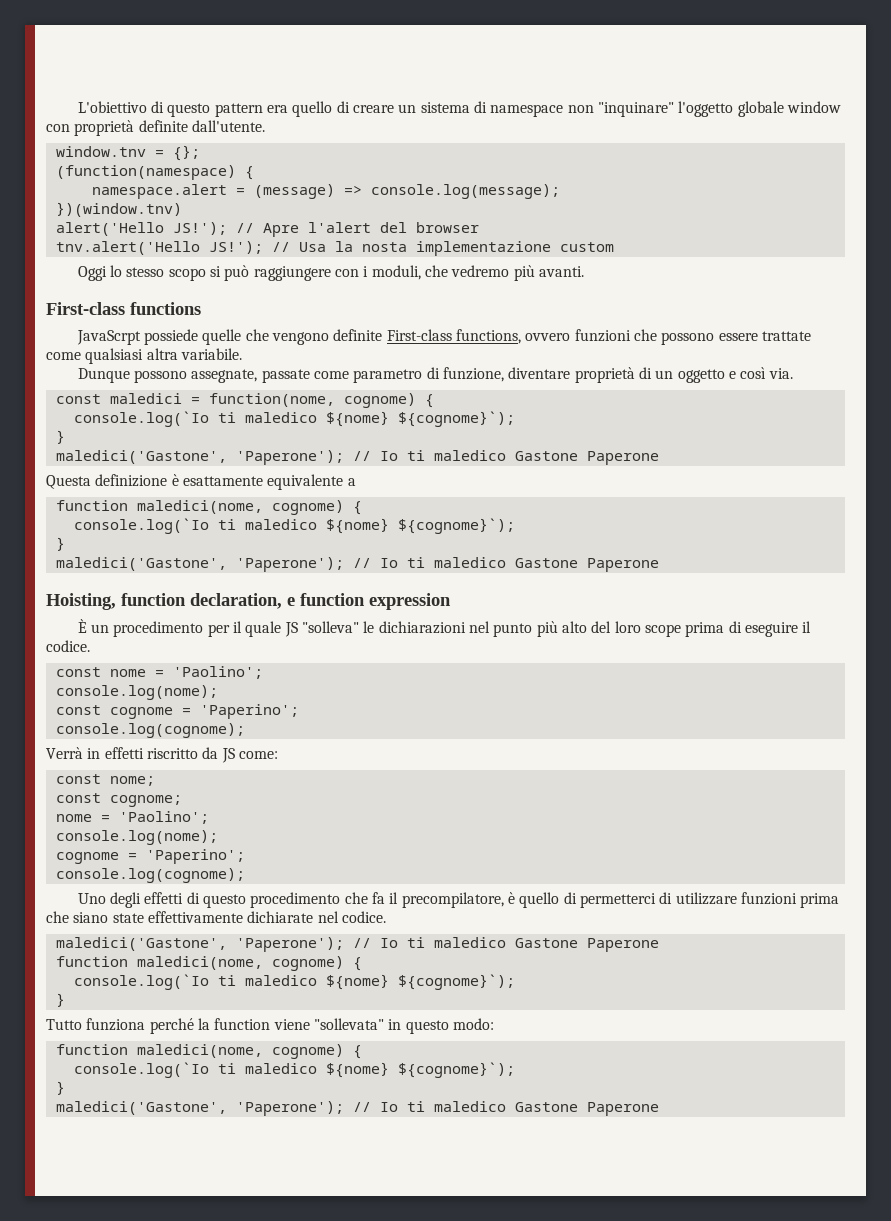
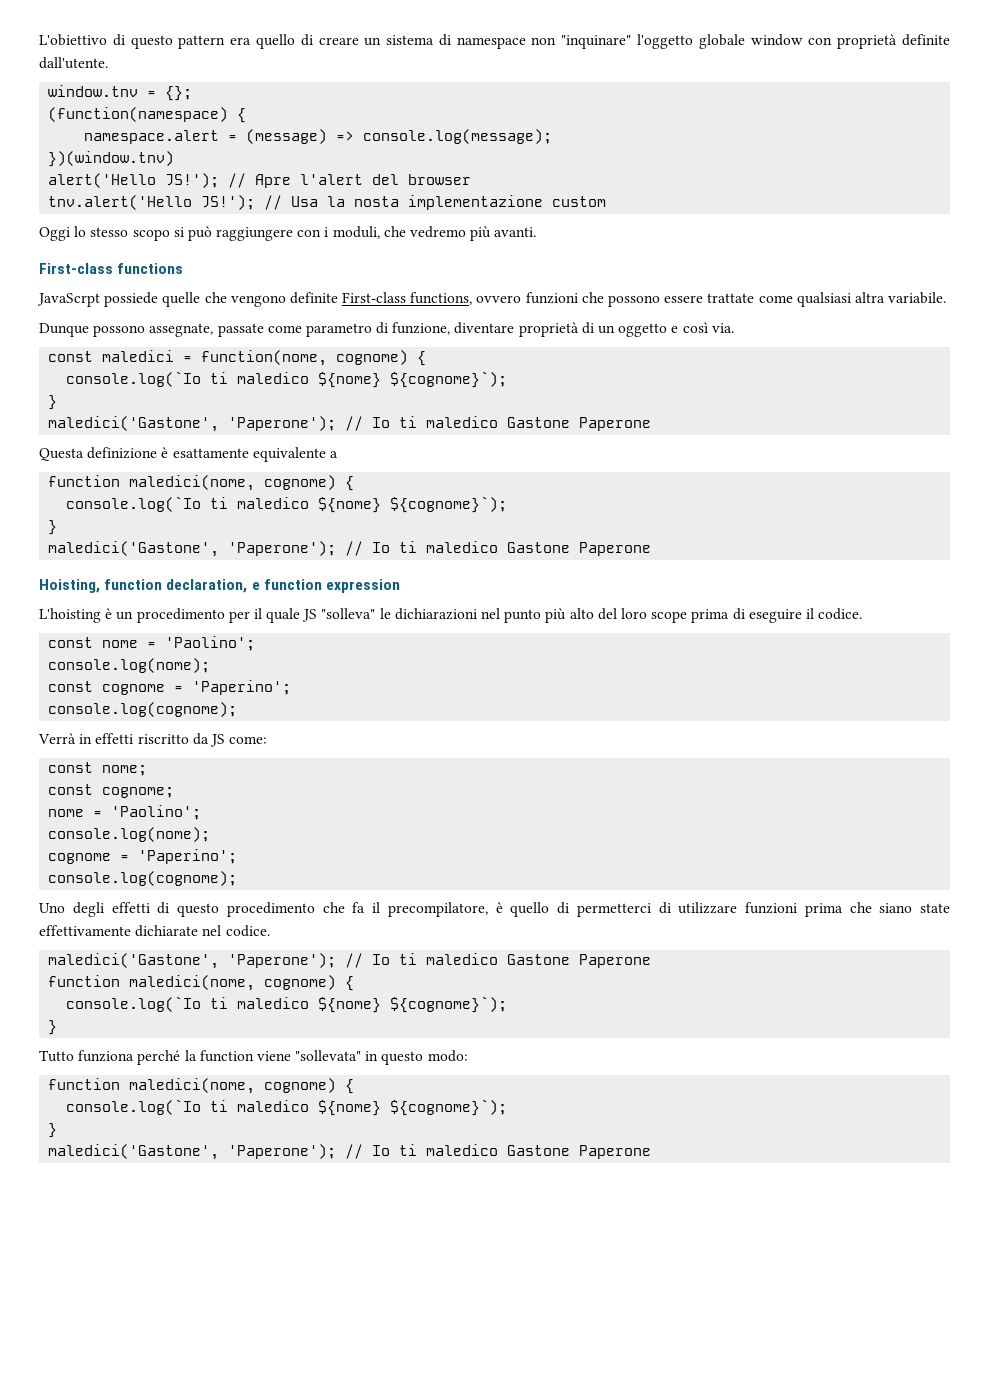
[77,619,87,633] È -> [39,608,113,623] L'hoisting è

